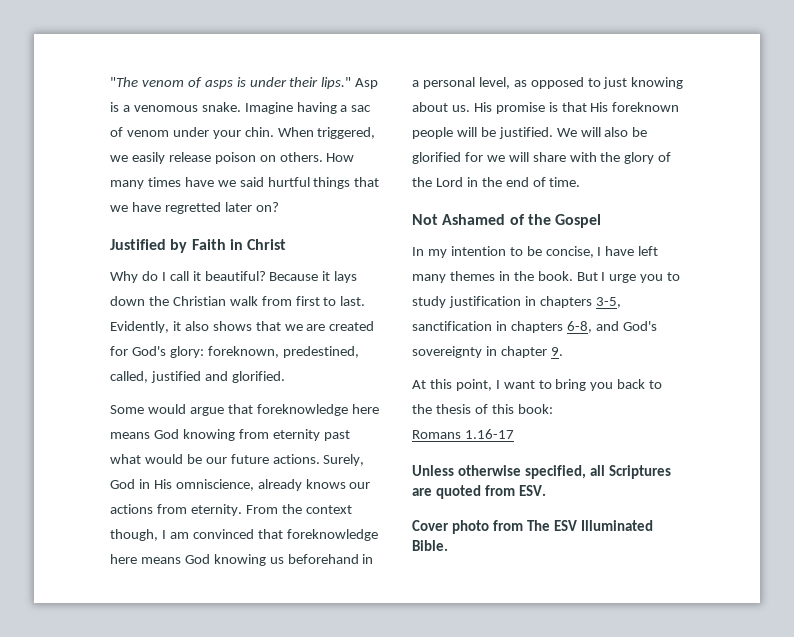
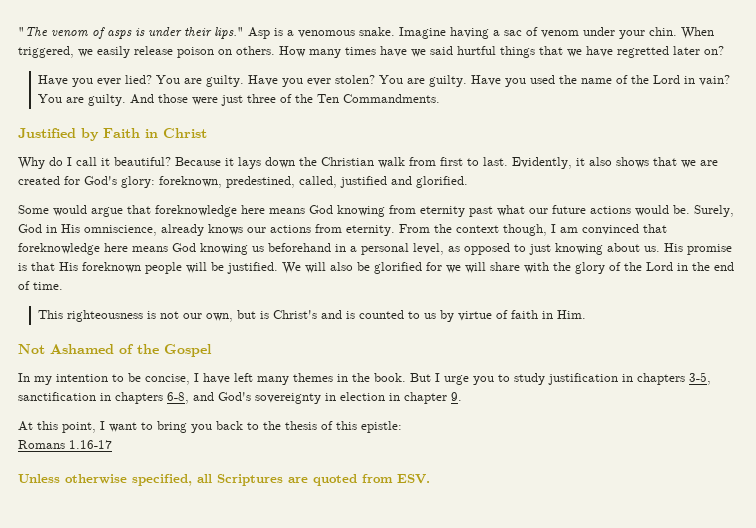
(279, 207) none -> [37,75,730,87] [37,94,440,106] // Have you ever lied? You are guilty. Have you ever stolen? You are guilty. Have you used the name of the Lord in vain? You are guilty. And those were just three of the Ten Commandments.
[144,454,320,464] would be our future actions. -> [529,205,690,216] our future actions would be.
(581, 182) none -> [37,310,586,322] // This righteousness is not our own, but is Christ's and is counted to us by virtue of faith in Him.
(497, 351) none -> [340,392,400,401] election in
[517,404,553,414] book: -> [361,421,402,433] epistle:
[412,520,653,534] [412,540,448,551] // Cover photo from The ESV Illuminated Bible. -> (430, 479) none

